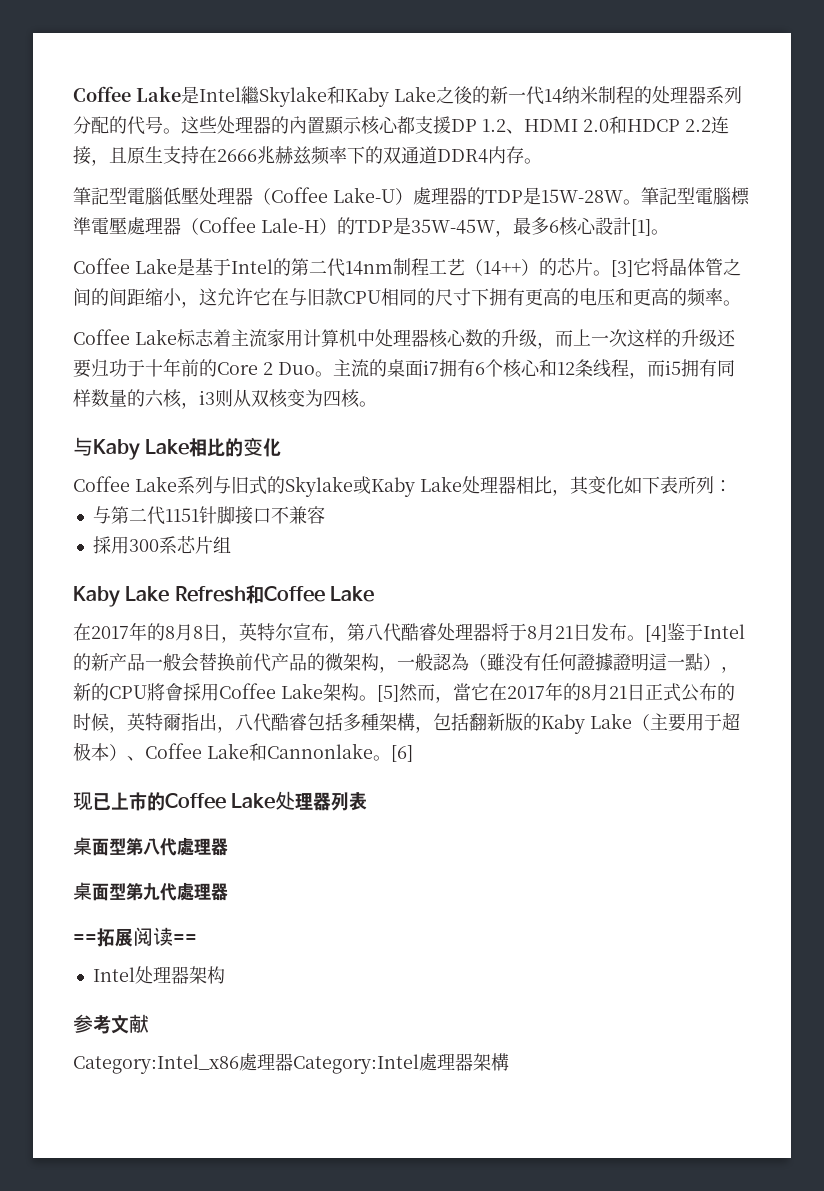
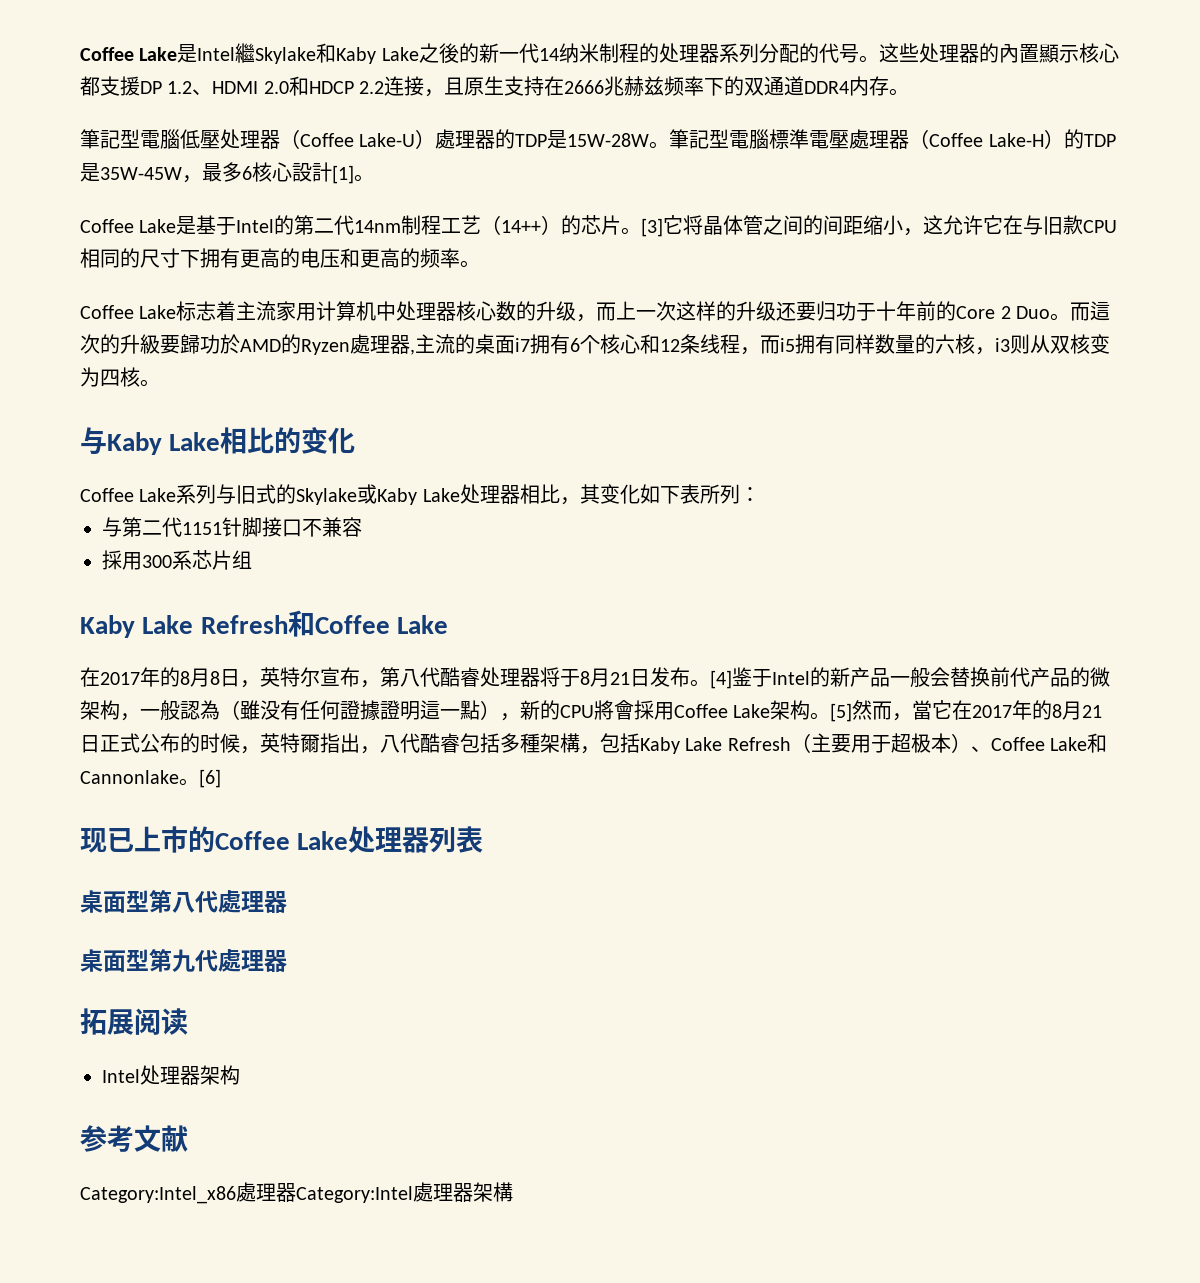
[261,218,319,233] Lale-H -> [988,133,1044,147] Lake-H
(333, 374) none -> [1070,301,1111,321] [80,334,415,355] 而這次的升級要歸功於AMD的Ryzen處理器,
[469,713,632,734] 翻新版的Kaby Lake -> [640,737,791,754] Kaby Lake Refresh
[73,934,97,944] == -> (287, 961) none
[173,934,197,944] == -> (188, 1021) none

